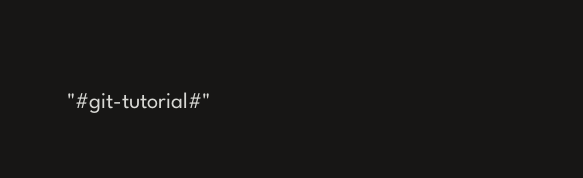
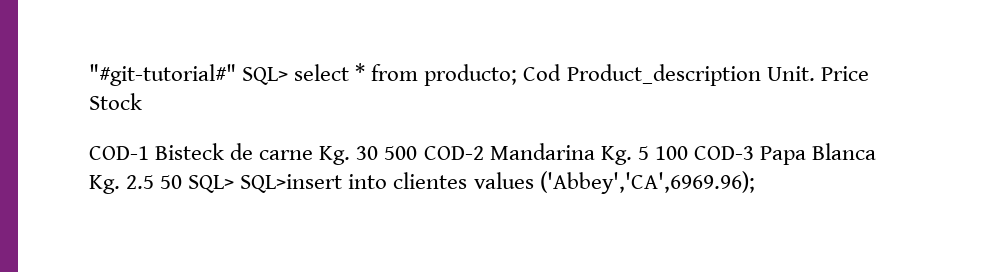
(210, 102) none -> [242,63,869,86] [89,93,142,110] [89,143,877,165] [89,171,755,194] SQL> select * from producto; Cod Product_description Unit. Price Stock // COD-1 Bisteck de carne Kg. 30 500 COD-2 Mandarina Kg. 5 100 COD-3 Papa Blanca Kg. 2.5 50 SQL> SQL>insert into clientes values ('Abbey','CA',6969.96);

